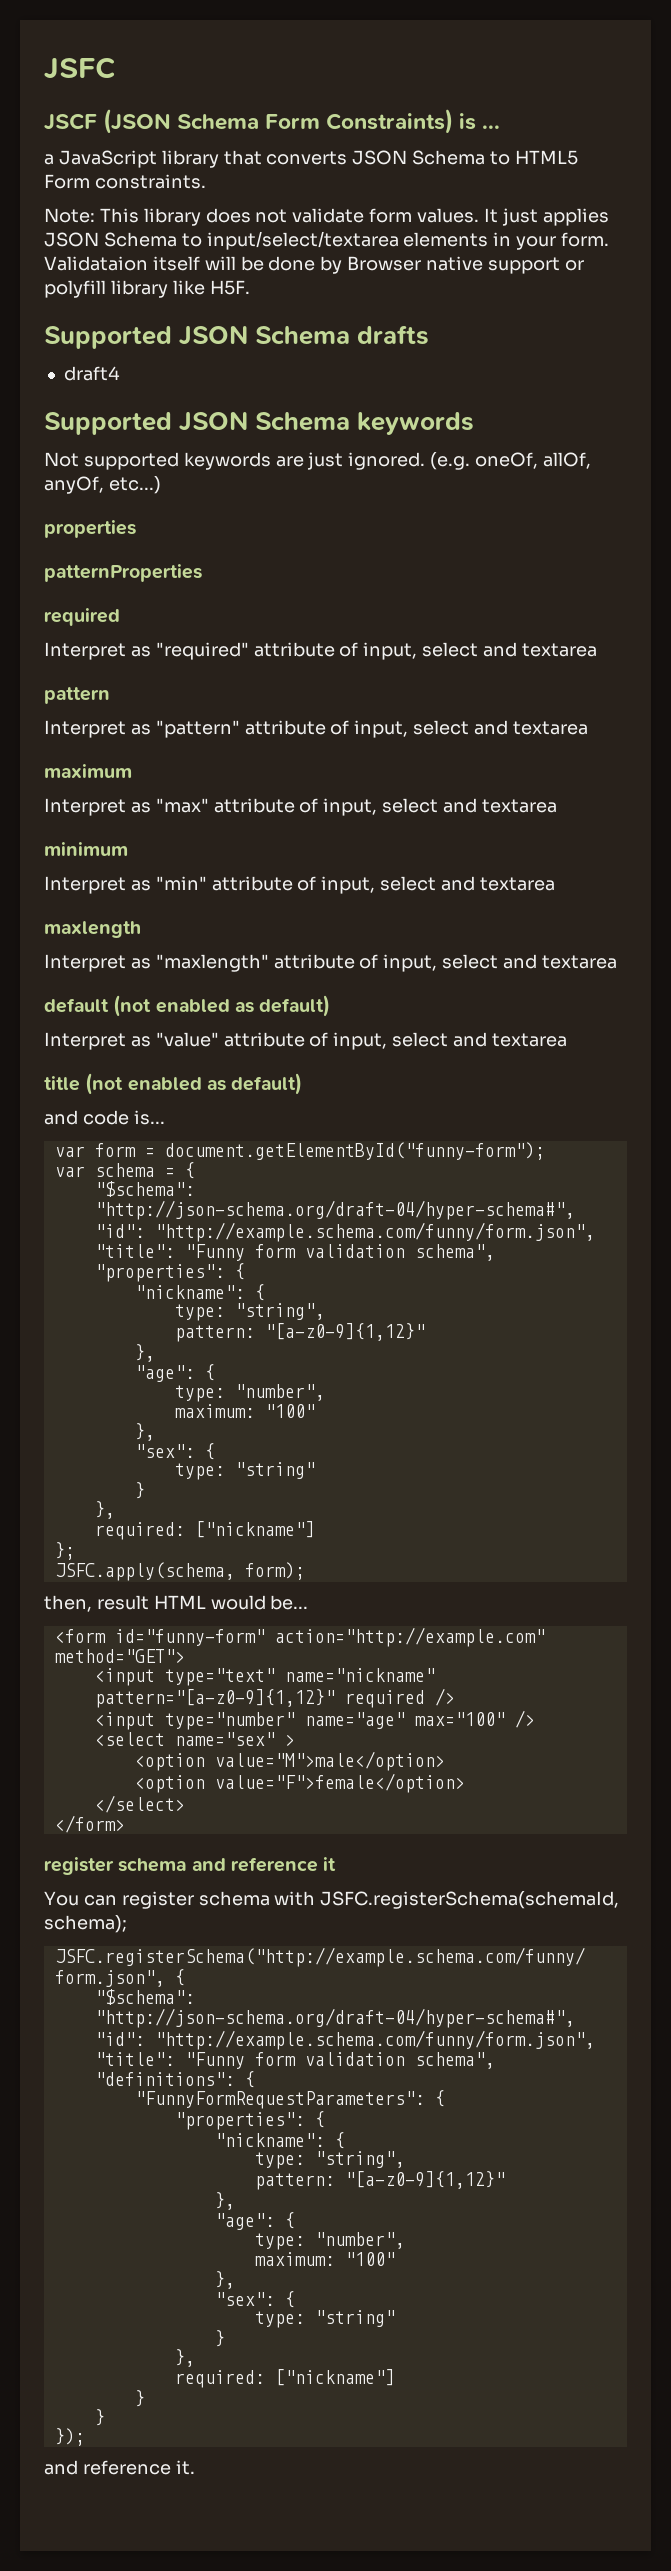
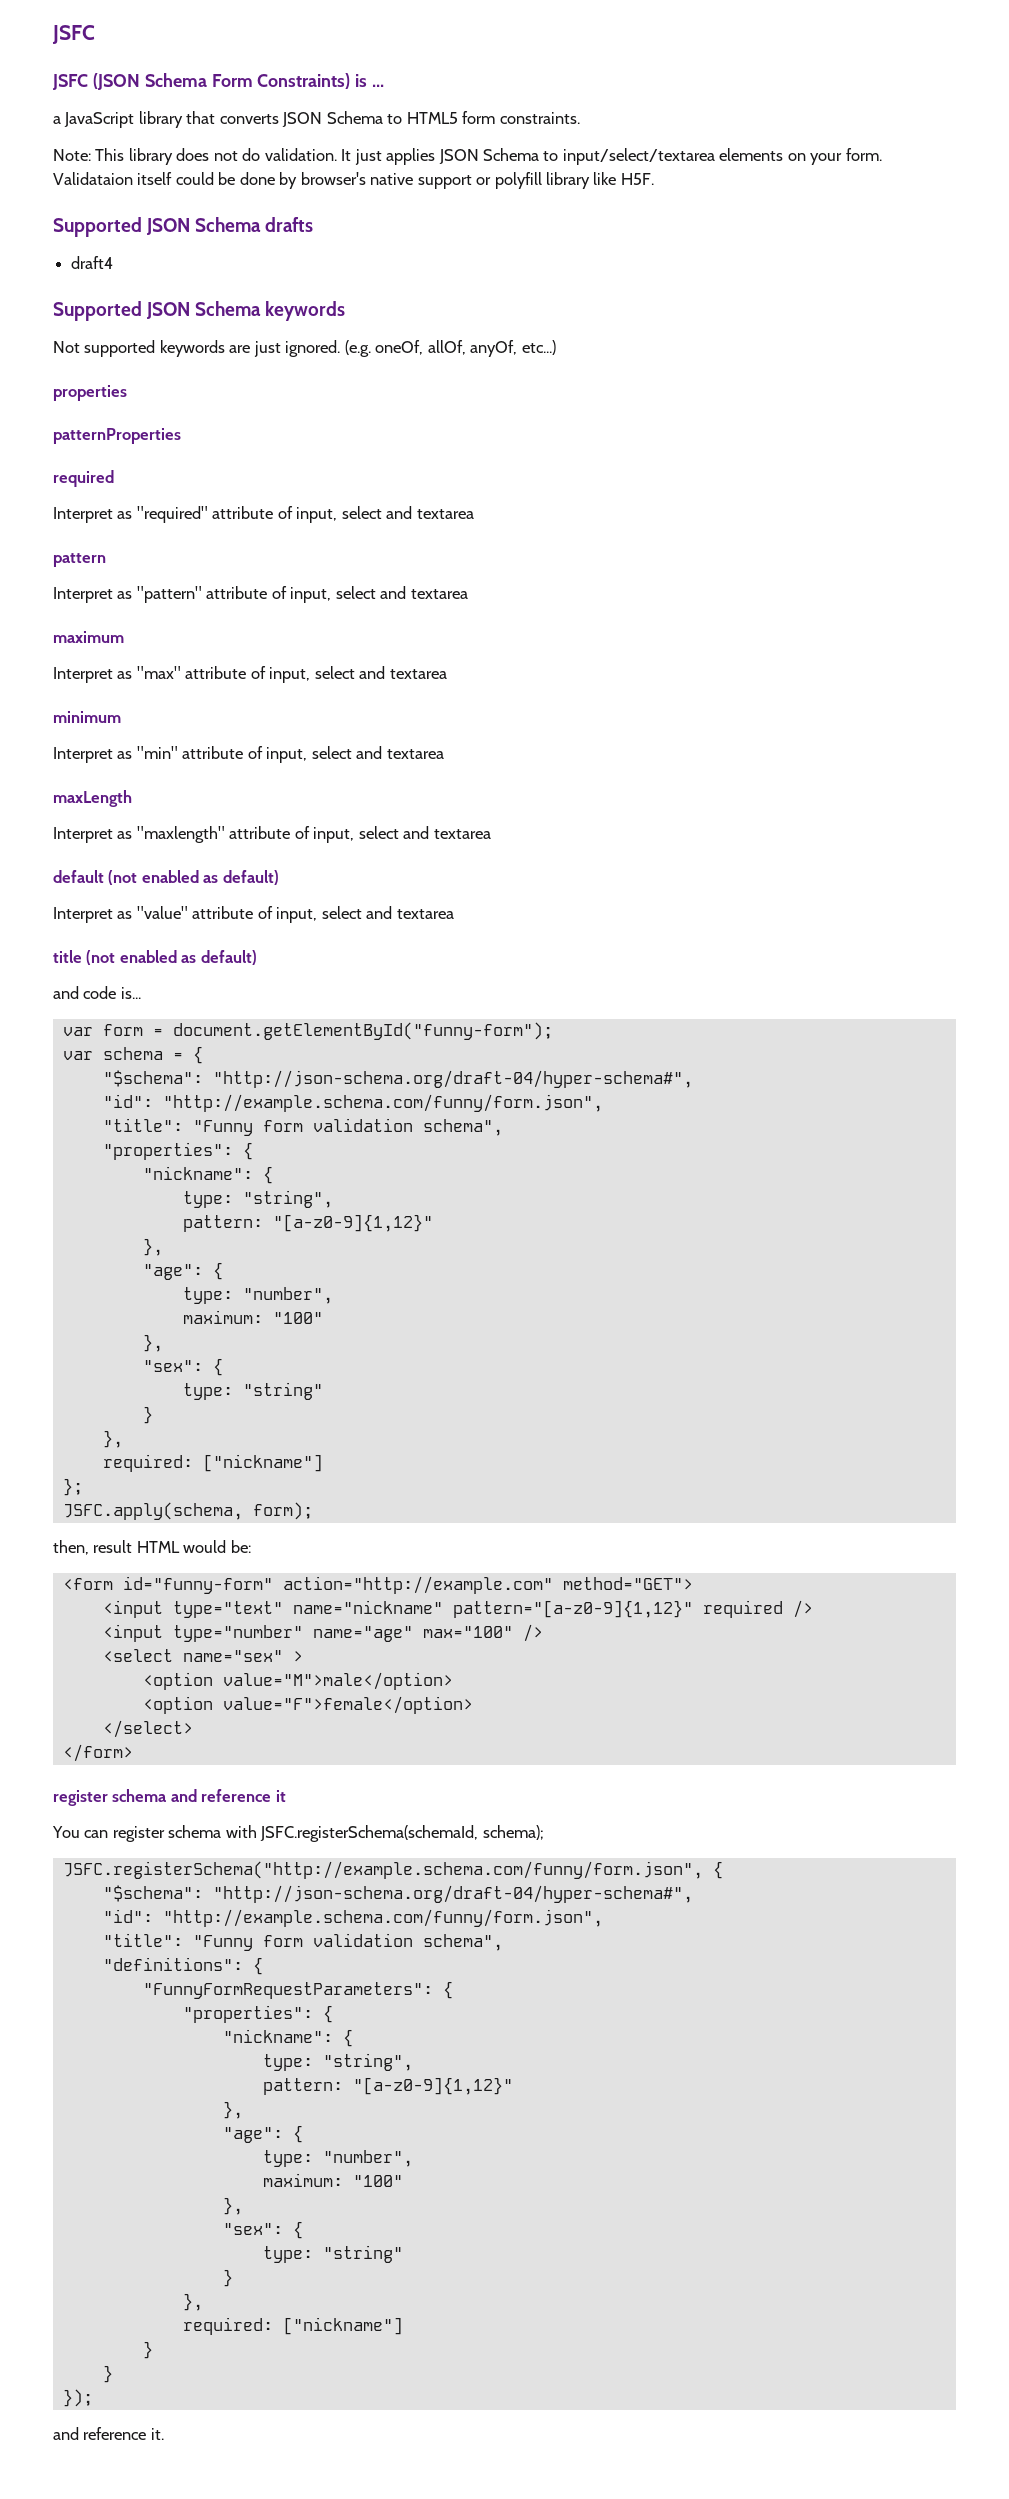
[44,113,97,131] JSCF -> [52,74,88,90] JSFC
[44,174,90,189] Form -> [462,111,496,124] form
[292,208,480,223] validate form values. -> [242,148,337,161] do validation.
[493,232,512,246] in -> [787,153,806,161] on
[204,256,236,270] will -> [175,172,214,185] could
[347,256,422,271] Browser -> [300,172,366,185] browser's
[44,921,141,938] maxlength -> [53,790,132,807] maxLength
[270,1595,309,1610] be... -> [230,1540,251,1553] be:

